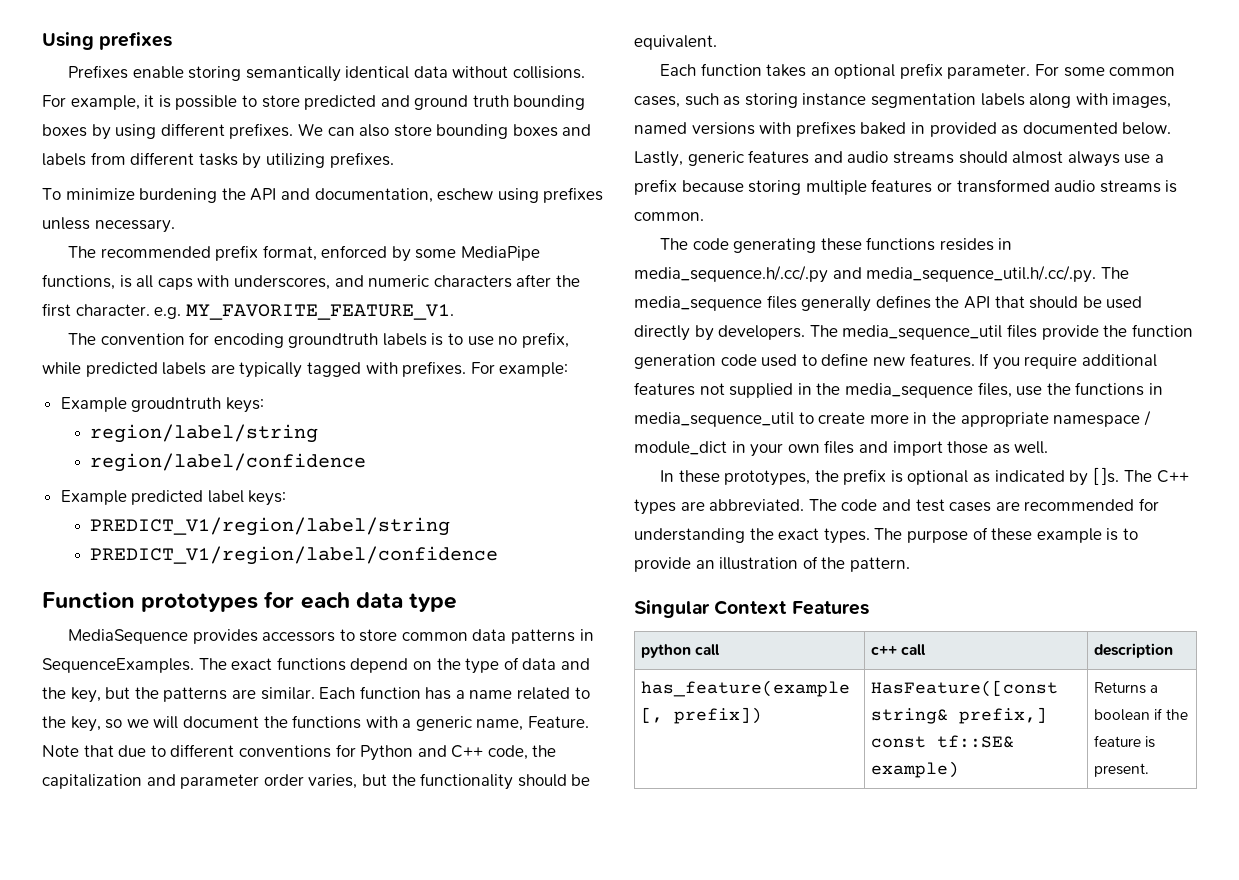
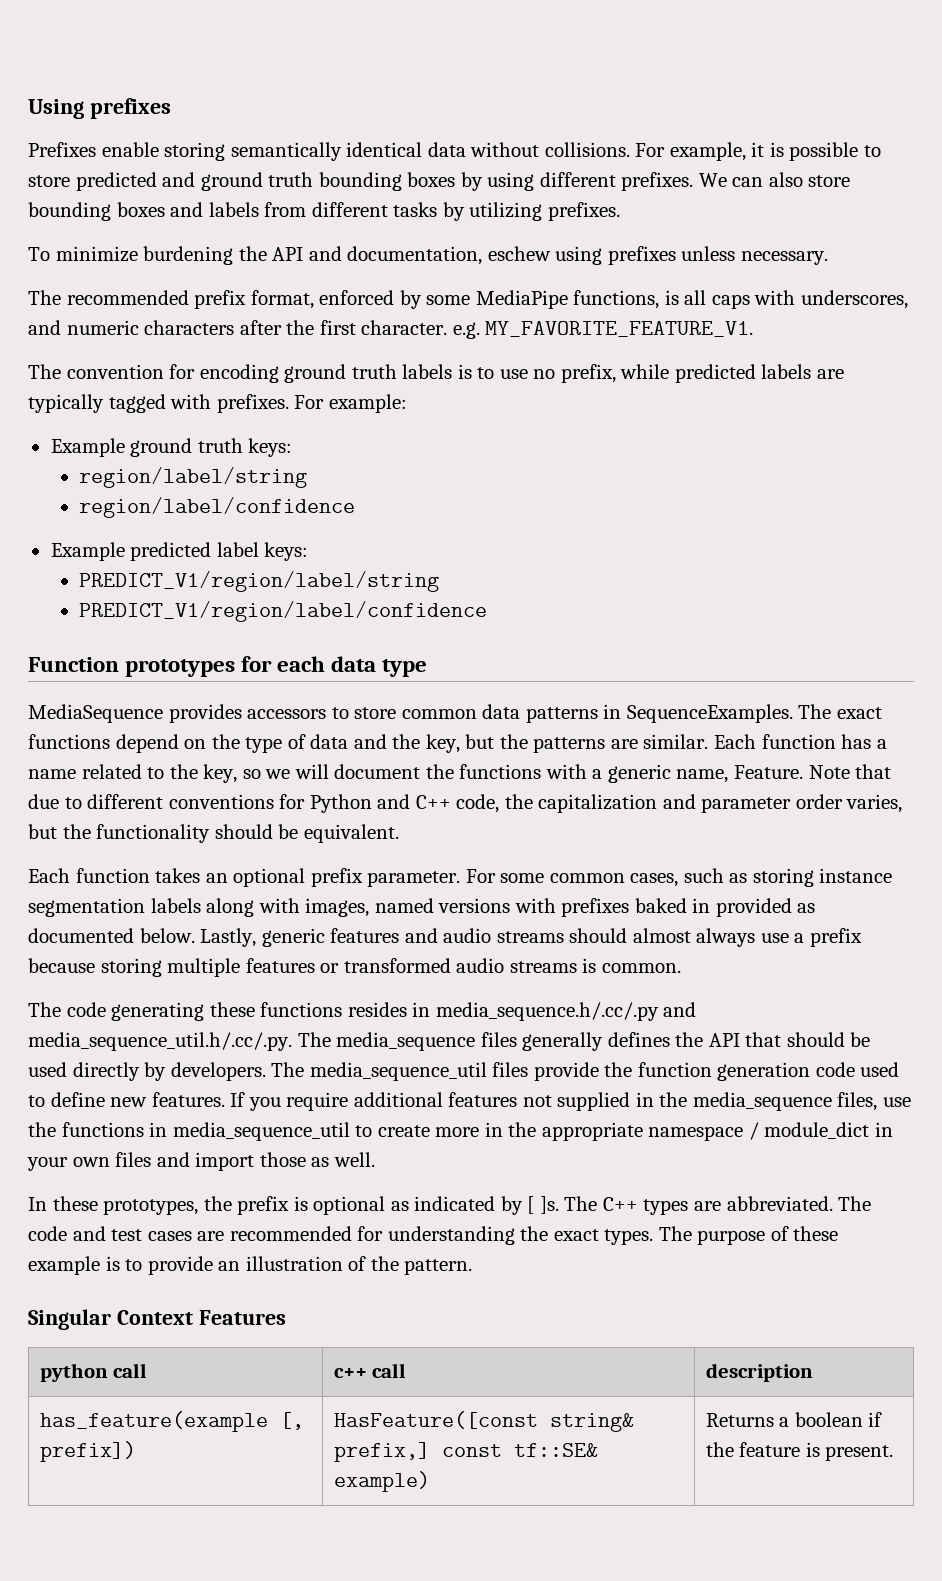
[288,333,379,348] groundtruth -> [284,364,397,383] ground truth
[131,397,222,412] groudntruth -> [130,438,243,457] ground truth

